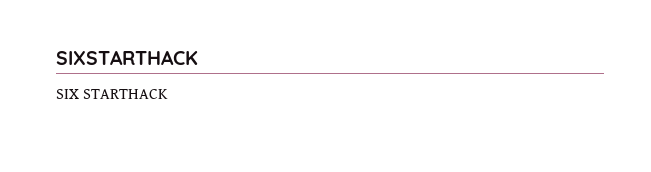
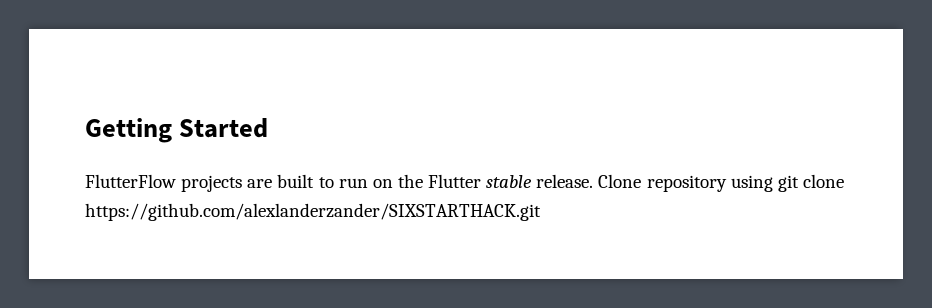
[56,50,198,65] [56,89,169,99] SIXSTARTHACK // SIX STARTHACK -> [85,118,269,143] [85,174,844,192] [85,203,541,221] Getting Started // FlutterFlow projects are built to run on the Flutter stable release. Clone repository using git clone https://github.com/alexlanderzander/SIXSTARTHACK.git

